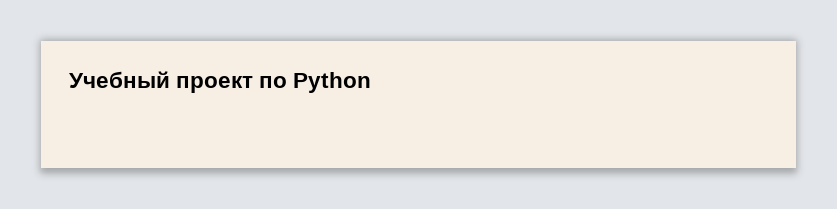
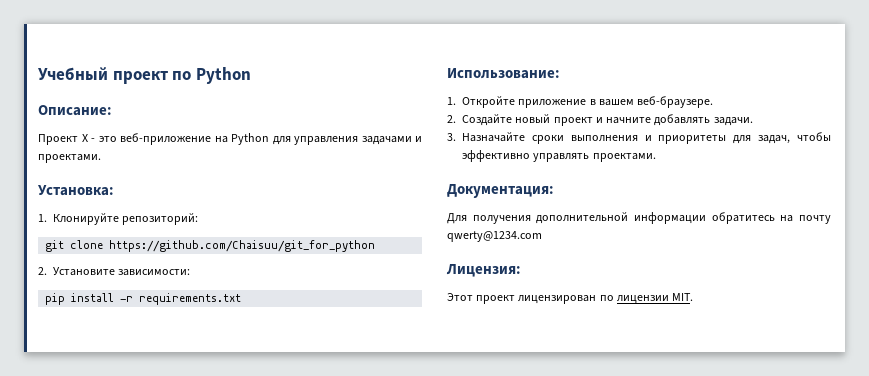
(372, 82) none -> [38,105,112,116] [38,133,422,145] [38,154,101,163] [38,185,114,196] [38,213,199,225] [45,240,376,252] [38,267,191,276] [45,293,242,305] [447,68,560,79] [447,96,714,108] [447,114,753,126] [447,132,831,144] [462,150,656,162] [447,184,554,198] [447,212,831,224] [447,231,542,242] [446,264,521,277] [447,293,694,304] // Описание: // Проект X - это веб-приложение на Python для управления задачами и проектами. // Установка: // 1. Клонируйте репозиторий: // git clone https://github.com/Chaisuu/git_for_python // 2. Установите зависимости: // pip install -r requirements.txt // Использование: // 1. Откройте приложение в вашем веб-браузере. // 2. Создайте новый проект и начните добавлять задачи. // 3. Назначайте сроки выполнения и приоритеты для задач, чтобы эффективно управлять проектами. // Документация: // Для получения дополнительной информации обратитесь на почту qwerty@1234.com // Лицензия: // Этот проект лицензирован по лицензии MIT.

